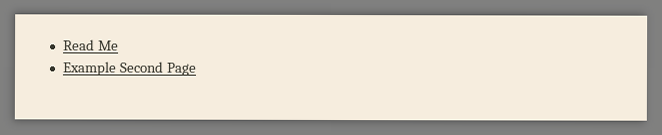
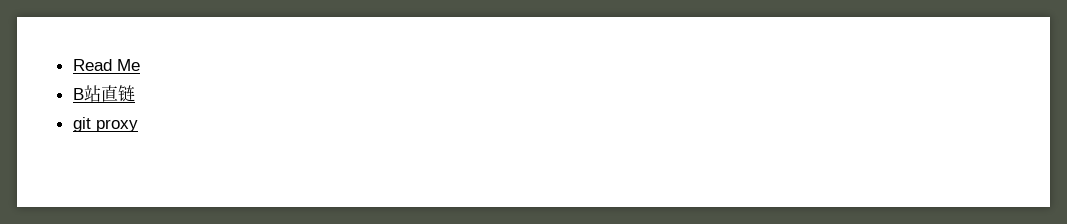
[61,61,197,76] Example Second Page -> [72,85,135,102] [72,117,138,132] B站直链 // git proxy

